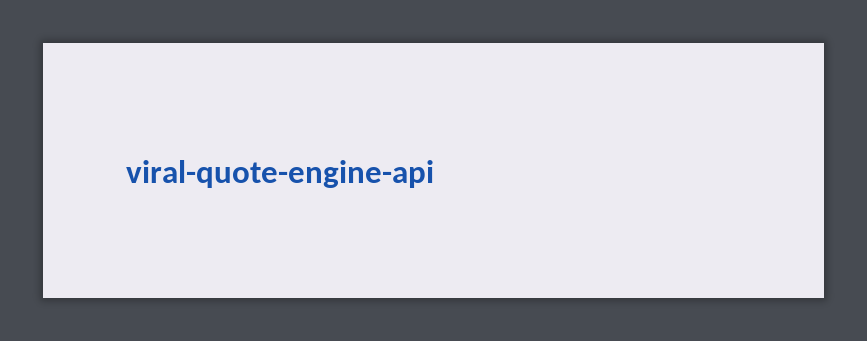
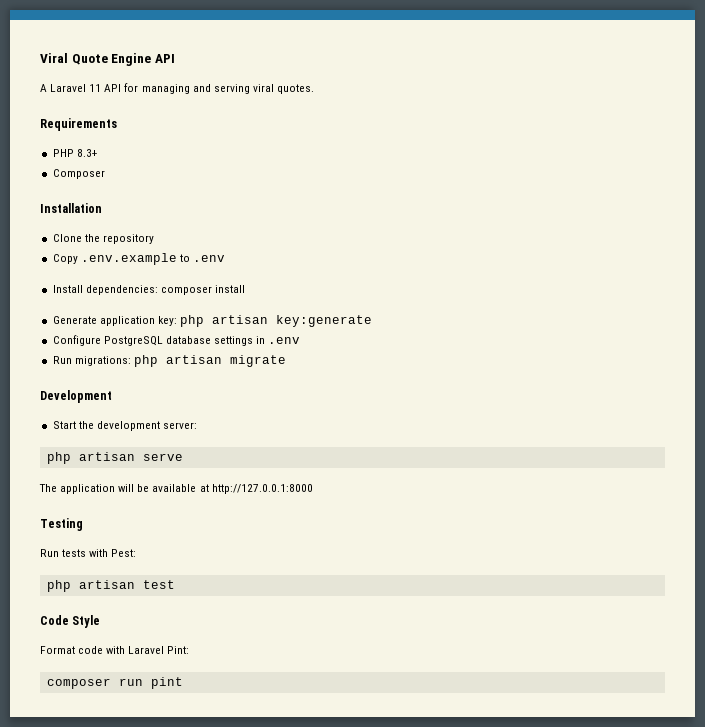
[126,160,434,188] viral-quote-engine-api -> [40,53,175,66] [40,83,314,94] [40,118,117,131] [52,149,97,157] [52,169,105,179] [40,203,102,213] [52,234,154,244] [52,253,225,265] [52,285,245,295] [52,315,372,327] [52,335,301,346] [52,355,286,367] [40,390,112,403] [52,421,197,431] [46,452,183,464] [39,484,313,494] [40,518,83,531] [40,549,137,557] [46,580,175,592] [40,615,101,628] [40,646,190,654] [46,677,183,689] Viral Quote Engine API // A Laravel 11 API for managing and serving viral quotes. // Requirements // PHP 8.3+ // Composer // Installation // Clone the repository // Copy .env.example to .env // Install dependencies: composer install // Generate application key: php artisan key:generate // Configure PostgreSQL database settings in .env // Run migrations: php artisan migrate // Development // Start the development server: // php artisan serve // The application will be available at http://127.0.0.1:8000 // Testing // Run tests with Pest: // php artisan test // Code Style // Format code with Laravel Pint: // composer run pint

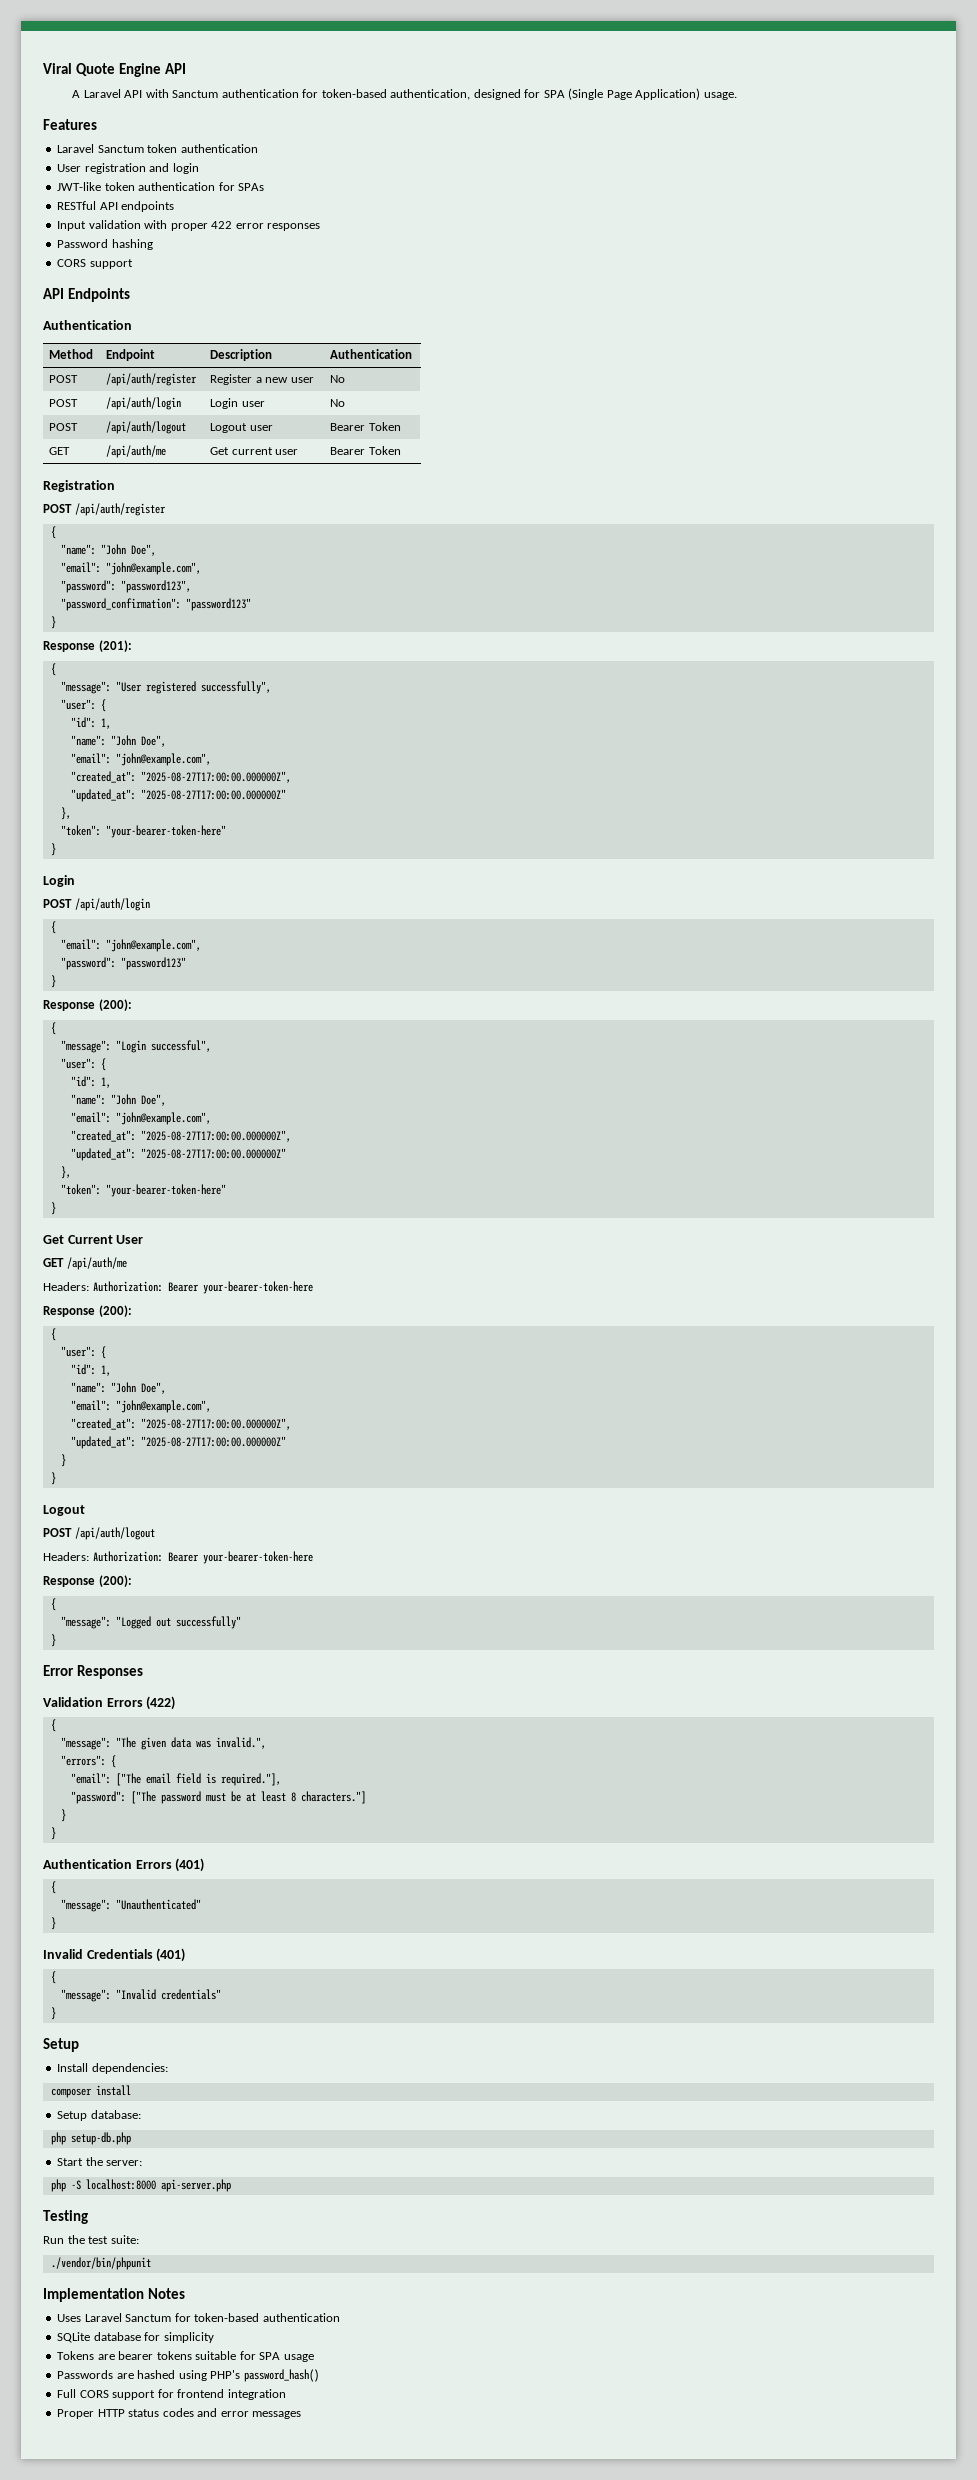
[89,83,314,94] [40,118,117,131] [52,149,97,157] [52,169,105,179] [40,203,102,213] [52,234,154,244] [52,253,225,265] 11 API for managing and serving viral quotes. // Requirements // PHP 8.3+ // Composer // Installation // Clone the repository // Copy .env.example to .env -> [124,88,737,100] [43,119,97,130] [57,144,258,153] [57,163,199,174] [57,182,265,191] [57,201,175,212] [57,220,321,231] [57,239,153,250] [57,259,133,269] [43,288,130,302] [43,320,132,330] [49,349,94,359] [106,349,156,361] [210,349,273,361] [330,349,413,359] [49,375,79,383] [106,373,198,386] [210,374,314,385] [330,375,346,383] [49,399,79,407] [106,397,182,410] [210,398,265,409] [330,399,346,407] [49,423,79,431] [106,421,187,434] [210,423,273,433] [330,422,401,431] [49,447,71,455] [106,445,167,458] [210,447,299,455] [330,446,401,455] [43,480,115,492] [43,503,166,516] [50,526,56,539] [60,544,156,556] [60,562,201,575] [60,580,191,593] [60,598,251,611] [50,616,56,629] [43,640,132,652] [50,663,56,676] [60,681,271,694] [60,699,106,712] [70,717,111,729] [70,735,166,747] [70,753,211,766] [70,771,291,783] [70,789,286,802] [60,807,71,820] [60,825,226,838] [50,843,56,856] [43,875,75,887] [43,898,150,911] [50,921,56,934] [60,939,201,952] [60,957,186,970] [50,975,56,988] [43,999,132,1011] [50,1022,56,1035] [60,1040,211,1053] [60,1058,106,1071] [70,1076,111,1088] [70,1094,166,1106] [70,1112,211,1125] [70,1130,291,1142] [70,1148,286,1161] [60,1166,71,1179] [60,1184,226,1197] [50,1202,56,1215] [43,1235,144,1244] [43,1257,127,1270] [43,1281,313,1294] [43,1305,132,1317] [50,1328,56,1341] [60,1346,106,1359] [70,1364,111,1376] [70,1382,166,1394] [70,1400,211,1413] [70,1418,291,1430] [70,1436,286,1449] [60,1454,66,1467] [50,1472,56,1485] [43,1505,85,1516] [43,1527,155,1540] [43,1551,313,1564] [43,1575,132,1587] [50,1598,56,1611] [60,1616,241,1629] [50,1634,56,1647] [43,1665,143,1679] [43,1696,176,1710] [50,1719,56,1732] [60,1737,266,1750] [60,1755,116,1768] [70,1773,281,1786] [70,1791,366,1804] [60,1809,66,1822] [50,1827,56,1840] [43,1858,205,1872] [50,1881,56,1894] [60,1899,201,1912] [50,1917,56,1930] [43,1948,186,1962] [50,1971,56,1984] [60,1989,221,2002] [50,2007,56,2020] [43,2038,79,2052] API with Sanctum authentication for token-based authentication, designed for SPA (Single Page Application) usage. // Features // Laravel Sanctum token authentication // User registration and login // JWT-like token authentication for SPAs // RESTful API endpoints // Input validation with proper 422 error responses // Password hashing // CORS support // API Endpoints // Authentication // Method | Endpoint | Description | Authentication // POST | /api/auth/register | Register a new user | No // POST | /api/auth/login | Login user | No // POST | /api/auth/logout | Logout user | Bearer Token // GET | /api/auth/me | Get current user | Bearer Token // Registration // POST /api/auth/register // { // "name": "John Doe", // "email": "john@example.com", // "password": "password123", // "password_confirmation": "password123" // } // Response (201): // { // "message": "User registered successfully", // "user": { // "id": 1, // "name": "John Doe", // "email": "john@example.com", // "created_at": "2025-08-27T17:00:00.000000Z", // "updated_at": "2025-08-27T17:00:00.000000Z" // }, // "token": "your-bearer-token-here" // } // Login // POST /api/auth/login // { // "email": "john@example.com", // "password": "password123" // } // Response (200): // { // "message": "Login successful", // "user": { // "id": 1, // "name": "John Doe", // "email": "john@example.com", // "created_at": "2025-08-27T17:00:00.000000Z", // "updated_at": "2025-08-27T17:00:00.000000Z" // }, // "token": "your-bearer-token-here" // } // Get Current User // GET /api/auth/me // Headers: Authorization: Bearer your-bearer-token-here // Response (200): // { // "user": { // "id": 1, // "name": "John Doe", // "email": "john@example.com", // "created_at": "2025-08-27T17:00:00.000000Z", // "updated_at": "2025-08-27T17:00:00.000000Z" // } // } // Logout // POST /api/auth/logout // Headers: Authorization: Bearer your-bearer-token-here // Response (200): // { // "message": "Logged out successfully" // } // Error Responses // Validation Errors (422) // { // "message": "The given data was invalid.", // "errors": { // "email": ["The email field is required."], // "password": ["The password must be at least 8 characters."] // } // } // Authentication Errors (401) // { // "message": "Unauthenticated" // } // Invalid Credentials (401) // { // "message": "Invalid credentials" // } // Setup
(158, 290) none -> (168, 2068) //
[52,315,372,327] [52,335,301,346] [52,355,286,367] [40,390,112,403] Generate application key: php artisan key:generate // Configure PostgreSQL database settings in .env // Run migrations: php artisan migrate // Development -> [57,2110,141,2121] [50,2132,131,2145] Setup database: // php setup-db.php
[96,421,160,431] development -> (103, 2161) none
[78,452,183,461] [39,484,313,494] [40,518,83,531] [40,549,137,557] [46,580,175,592] [40,615,101,628] [40,646,190,654] [46,677,183,689] artisan serve // The application will be available at http://127.0.0.1:8000 // Testing // Run tests with Pest: // php artisan test // Code Style // Format code with Laravel Pint: // composer run pint -> [70,2179,231,2192] [43,2210,88,2224] [43,2235,139,2244] [50,2257,151,2270] [43,2288,185,2302] [57,2313,340,2322] [57,2332,214,2343] [57,2351,314,2362] [57,2369,319,2382] [57,2389,286,2400] [57,2408,302,2419] -S localhost:8000 api-server.php // Testing // Run the test suite: // ./vendor/bin/phpunit // Implementation Notes // Uses Laravel Sanctum for token-based authentication // SQLite database for simplicity // Tokens are bearer tokens suitable for SPA usage // Passwords are hashed using PHP's password_hash() // Full CORS support for frontend integration // Proper HTTP status codes and error messages

